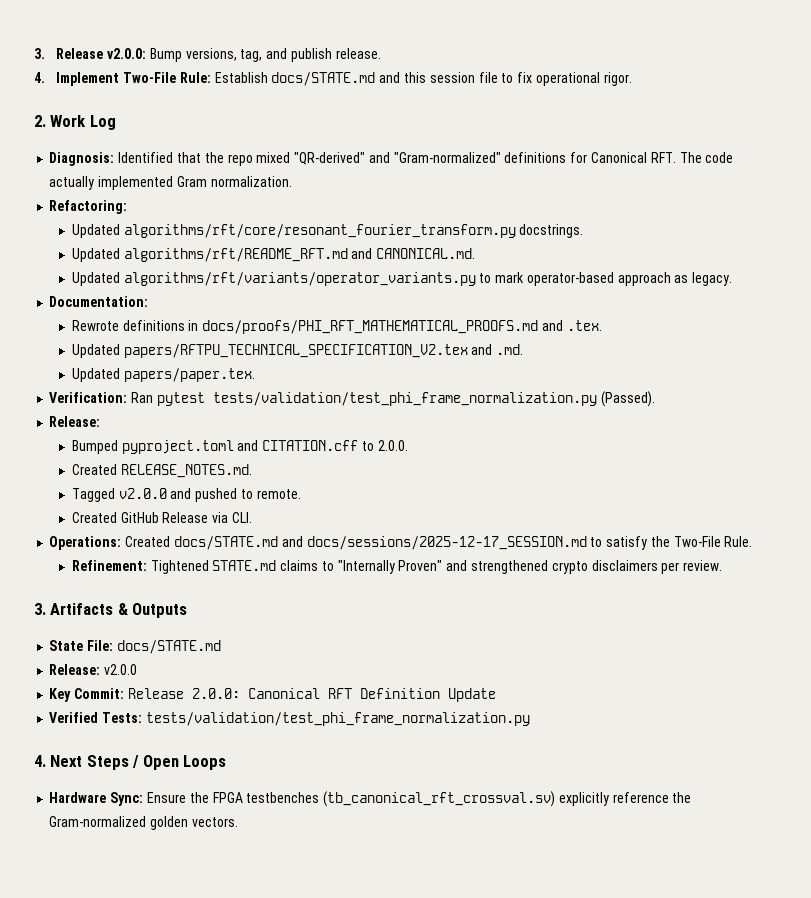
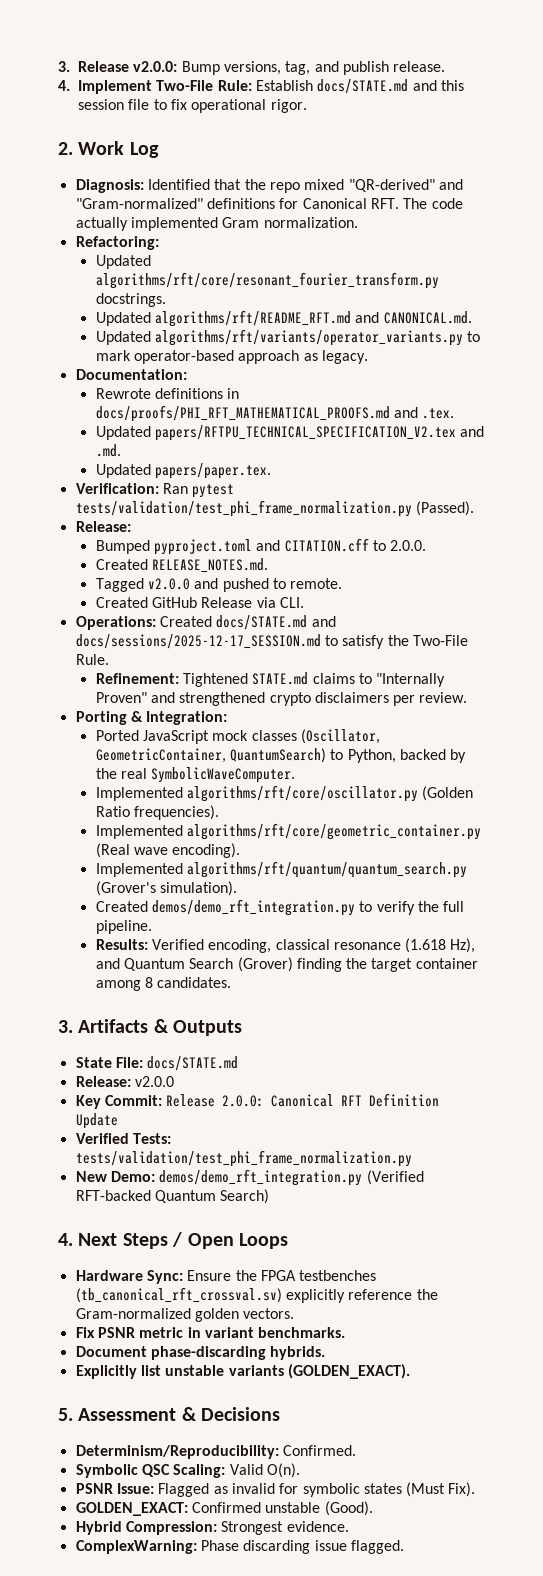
(723, 565) none -> [75,711,228,725] [95,729,380,744] [95,748,467,763] [95,767,296,783] [95,785,474,802] [95,805,219,820] [95,823,481,840] [95,843,241,858] [95,861,467,878] [95,881,237,896] [95,899,465,916] [95,920,152,934] [95,938,476,953] [95,957,478,972] [95,977,232,991] // Porting & Integration: // Ported JavaScript mock classes (Oscillator, GeometricContainer, QuantumSearch) to Python, backed by the real SymbolicWaveComputer. // Implemented algorithms/rft/core/oscillator.py (Golden Ratio frequencies). // Implemented algorithms/rft/core/geometric_container.py (Real wave encoding). // Implemented algorithms/rft/quantum/quantum_search.py (Grover's simulation). // Created demos/demo_rft_integration.py to verify the full pipeline. // Results: Verified encoding, classical resonance (1.618 Hz), and Quantum Search (Grover) finding the target container among 8 candidates.
(530, 719) none -> [75,1169,424,1186] [75,1189,270,1204] // New Demo: demos/demo_rft_integration.py (Verified RFT-backed Quantum Search)
(238, 822) none -> [75,1327,346,1338] [75,1346,326,1360] [75,1364,410,1379] [58,1407,281,1421] [75,1445,356,1459] [75,1463,300,1478] [75,1482,476,1497] [75,1501,373,1516] [75,1521,349,1535] [75,1540,404,1554] // Fix PSNR metric in variant benchmarks. // Document phase-discarding hybrids. // Explicitly list unstable variants (GOLDEN_EXACT). // 5. Assessment & Decisions // Determinism/Reproducibility: Confirmed. // Symbolic QSC Scaling: Valid O(n). // PSNR Issue: Flagged as invalid for symbolic states (Must Fix). // GOLDEN_EXACT: Confirmed unstable (Good). // Hybrid Compression: Strongest evidence. // ComplexWarning: Phase discarding issue flagged.

